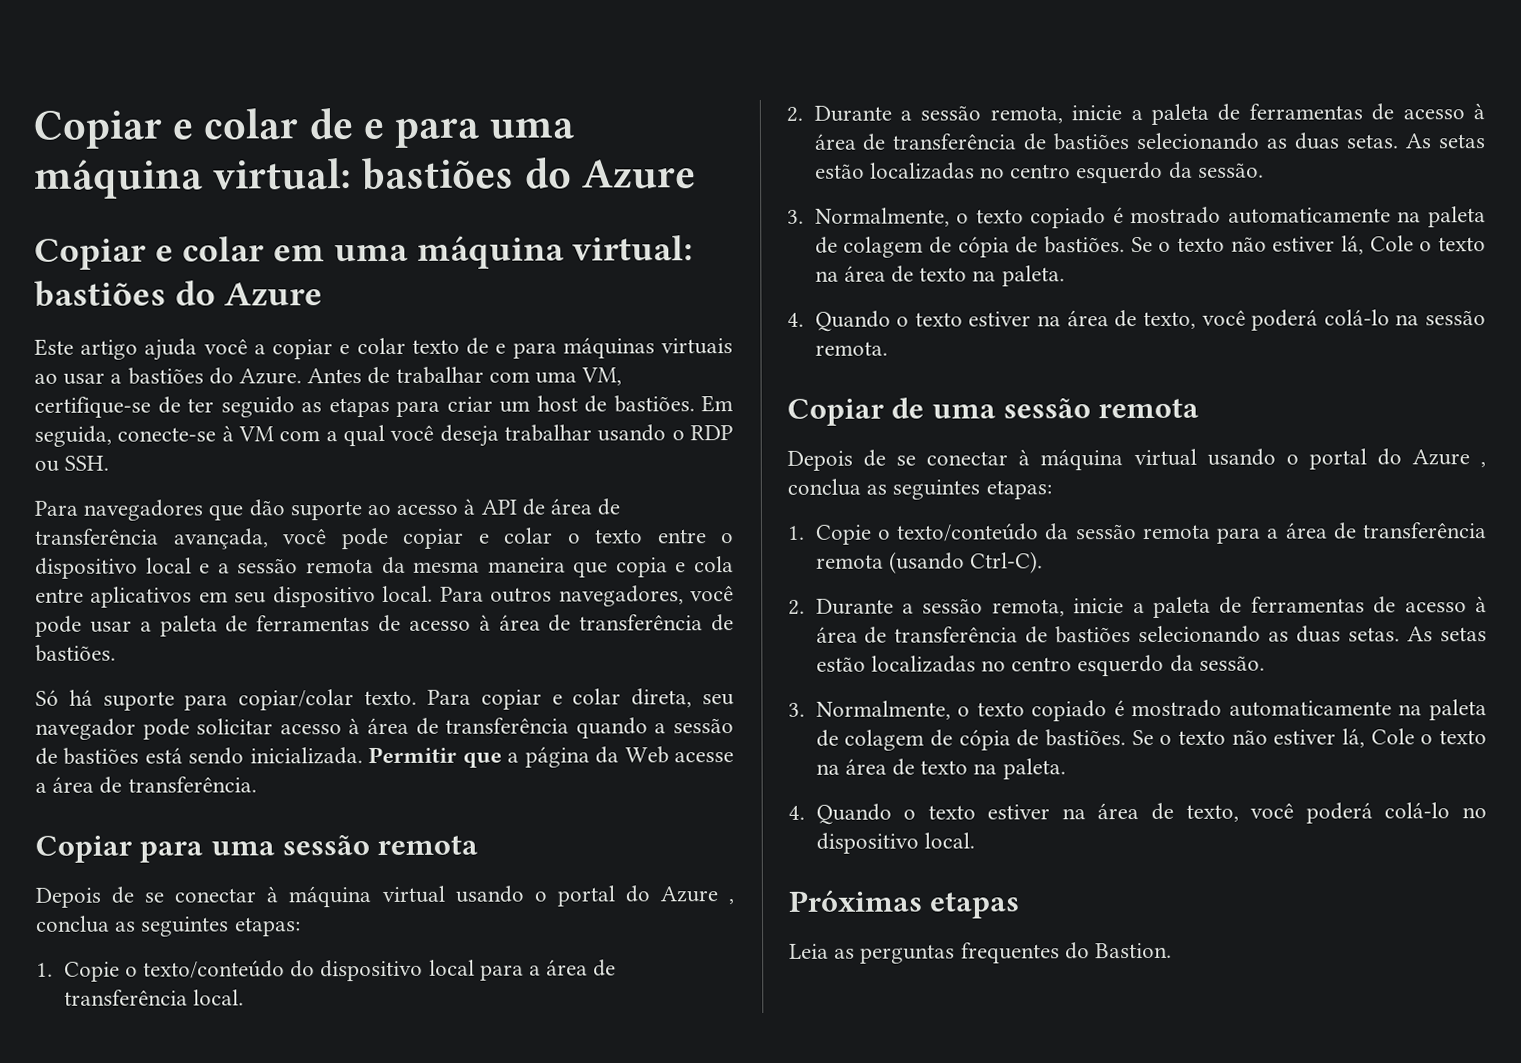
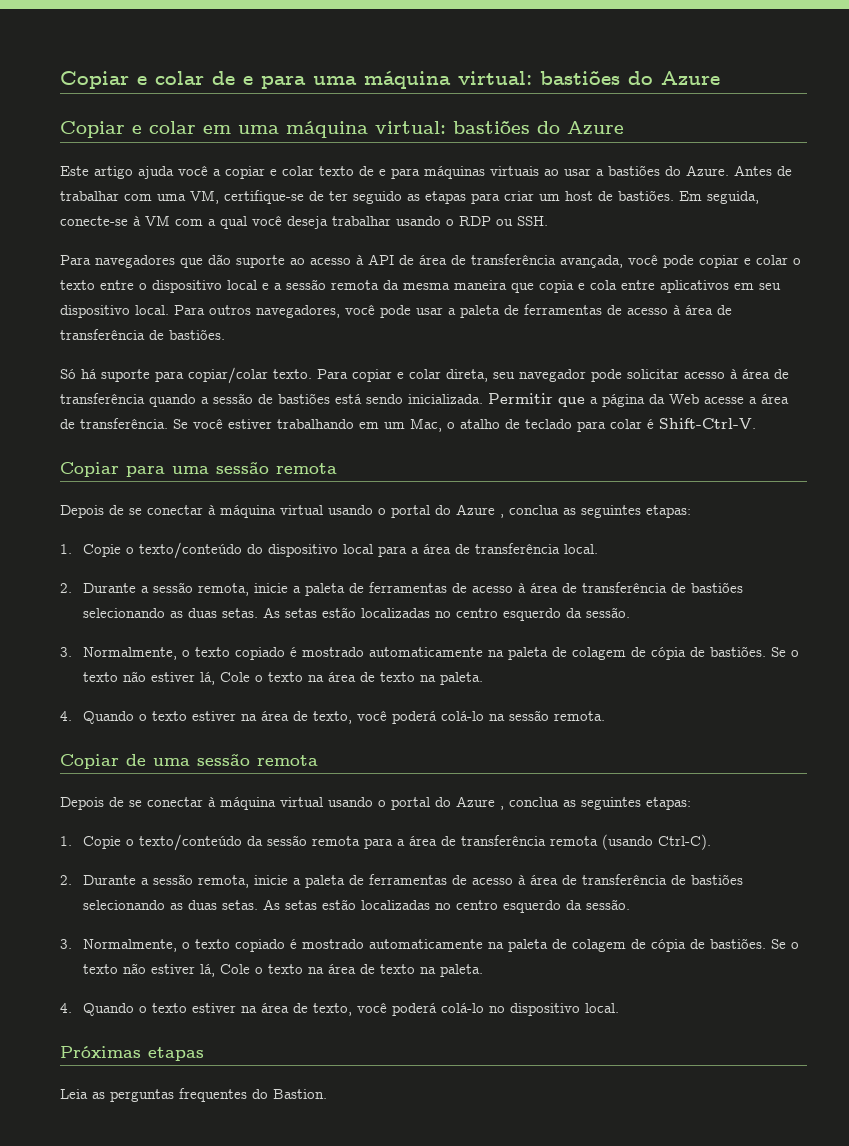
(257, 784) none -> [173,418,756,432] Se você estiver trabalhando em um Mac, o atalho de teclado para colar é Shift-Ctrl-V.

